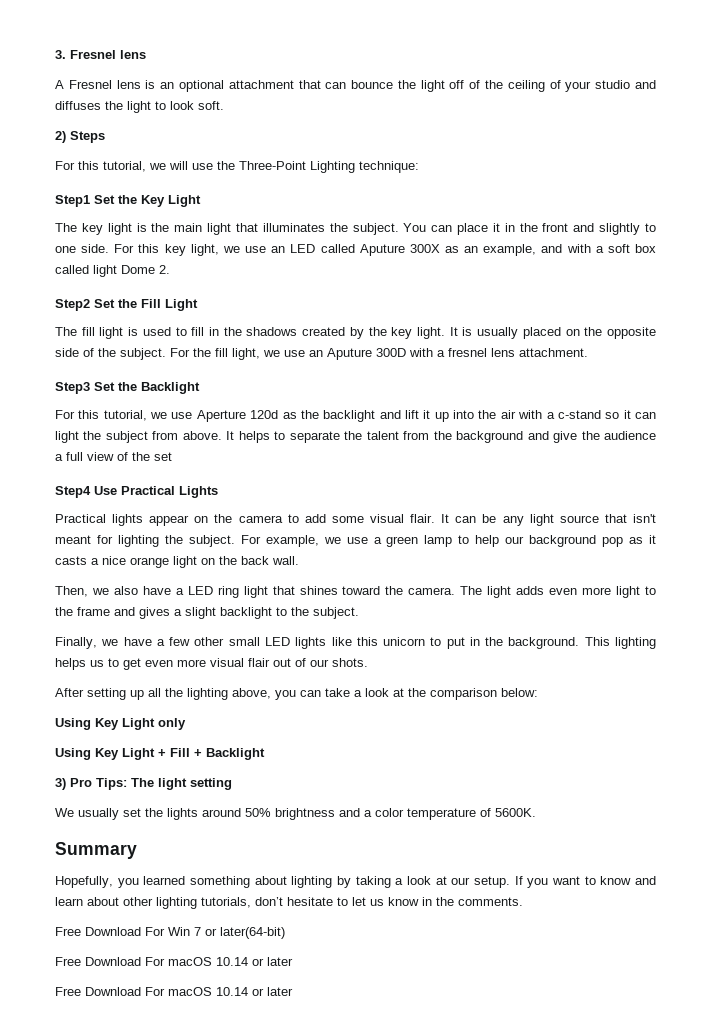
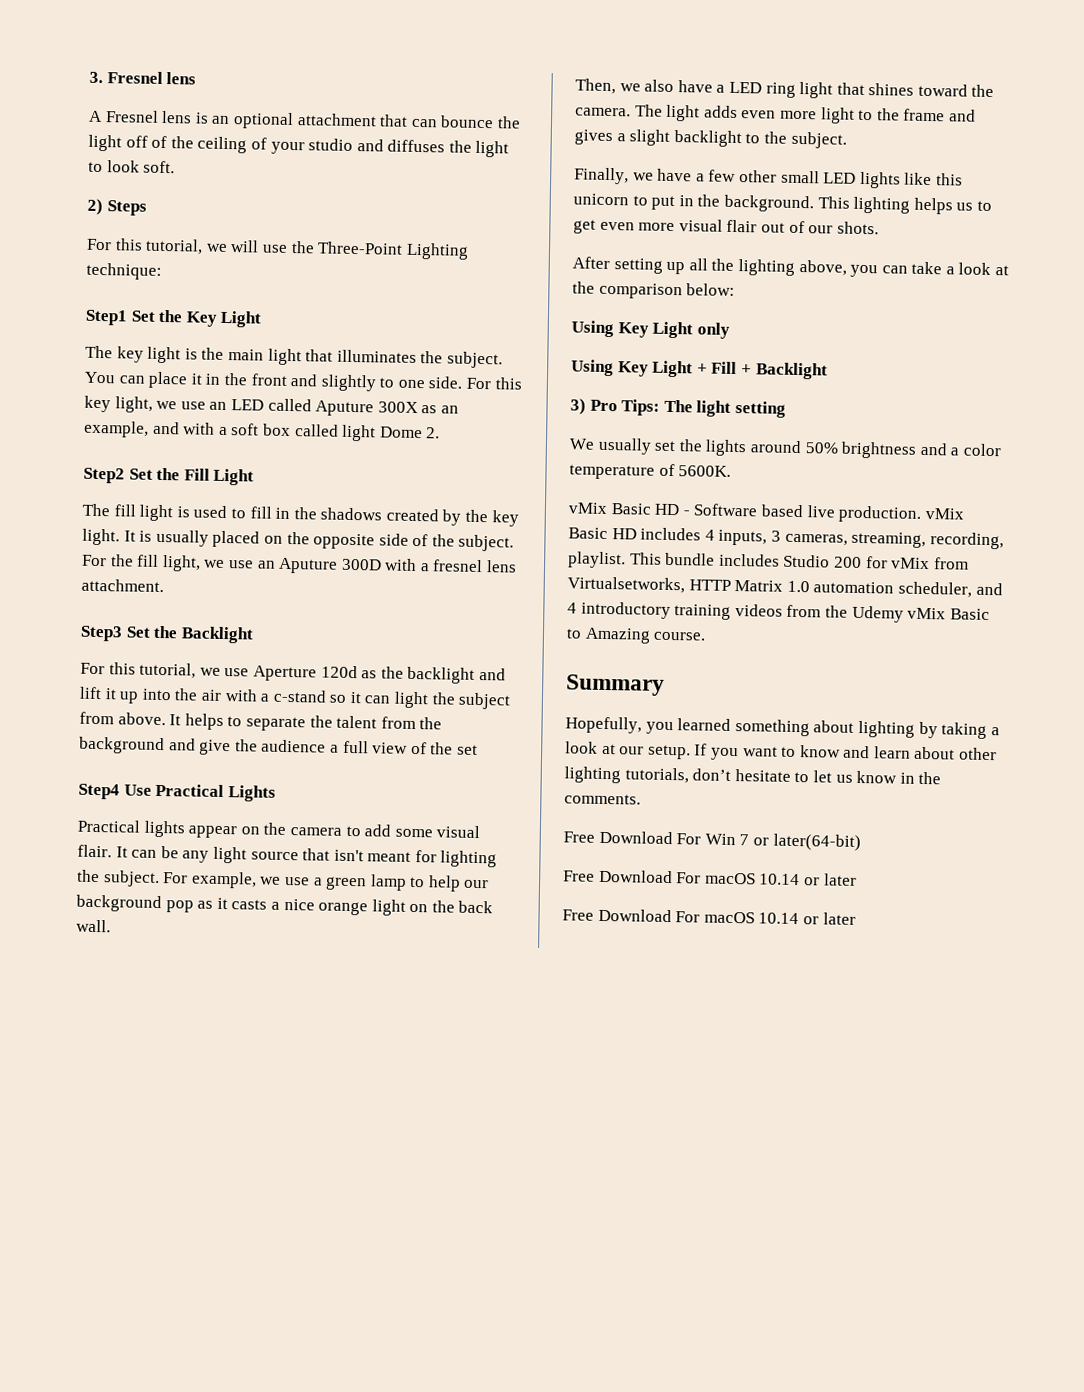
(536, 812) none -> [568,502,964,523] [568,527,1004,550] [568,551,969,570] [567,576,1003,598] [567,601,990,623] [566,627,707,644] // vMix Basic HD - Software based live production. vMix Basic HD includes 4 inputs, 3 cameras, streaming, recording, playlist. This bundle includes Studio 200 for vMix from Virtualsetworks, HTTP Matrix 1.0 automation scheduler, and 4 introductory training videos from the Udemy vMix Basic to Amazing course.

